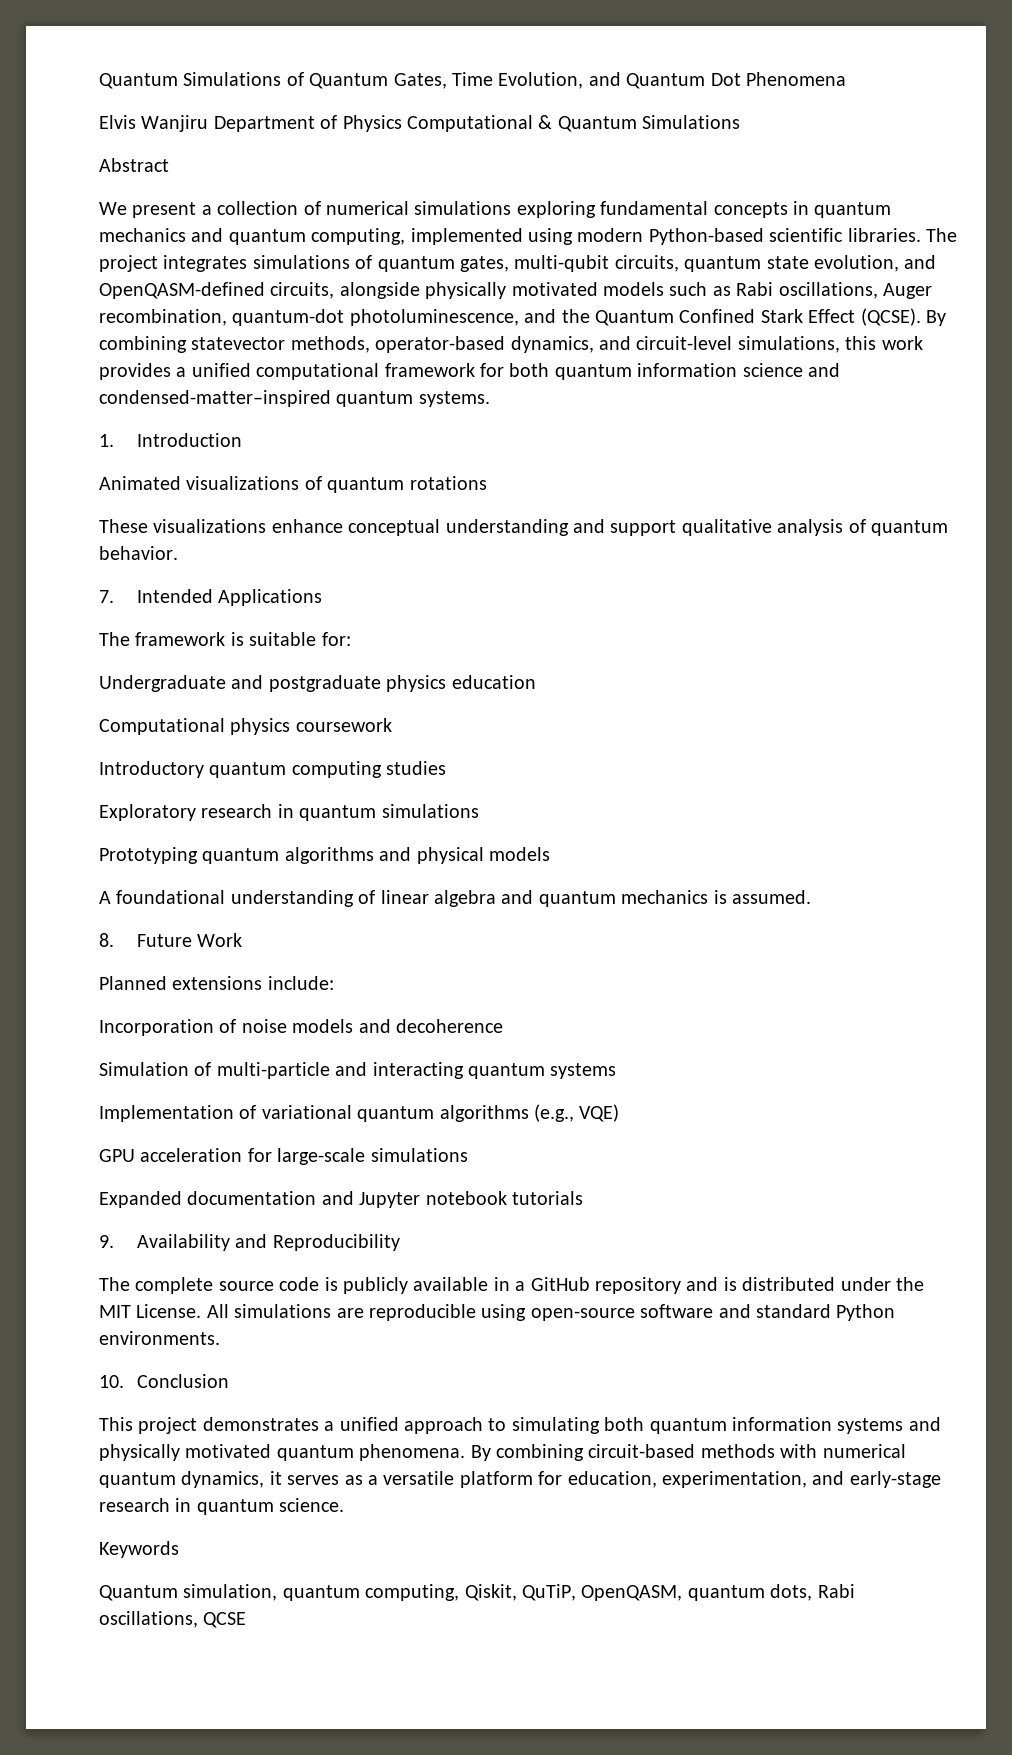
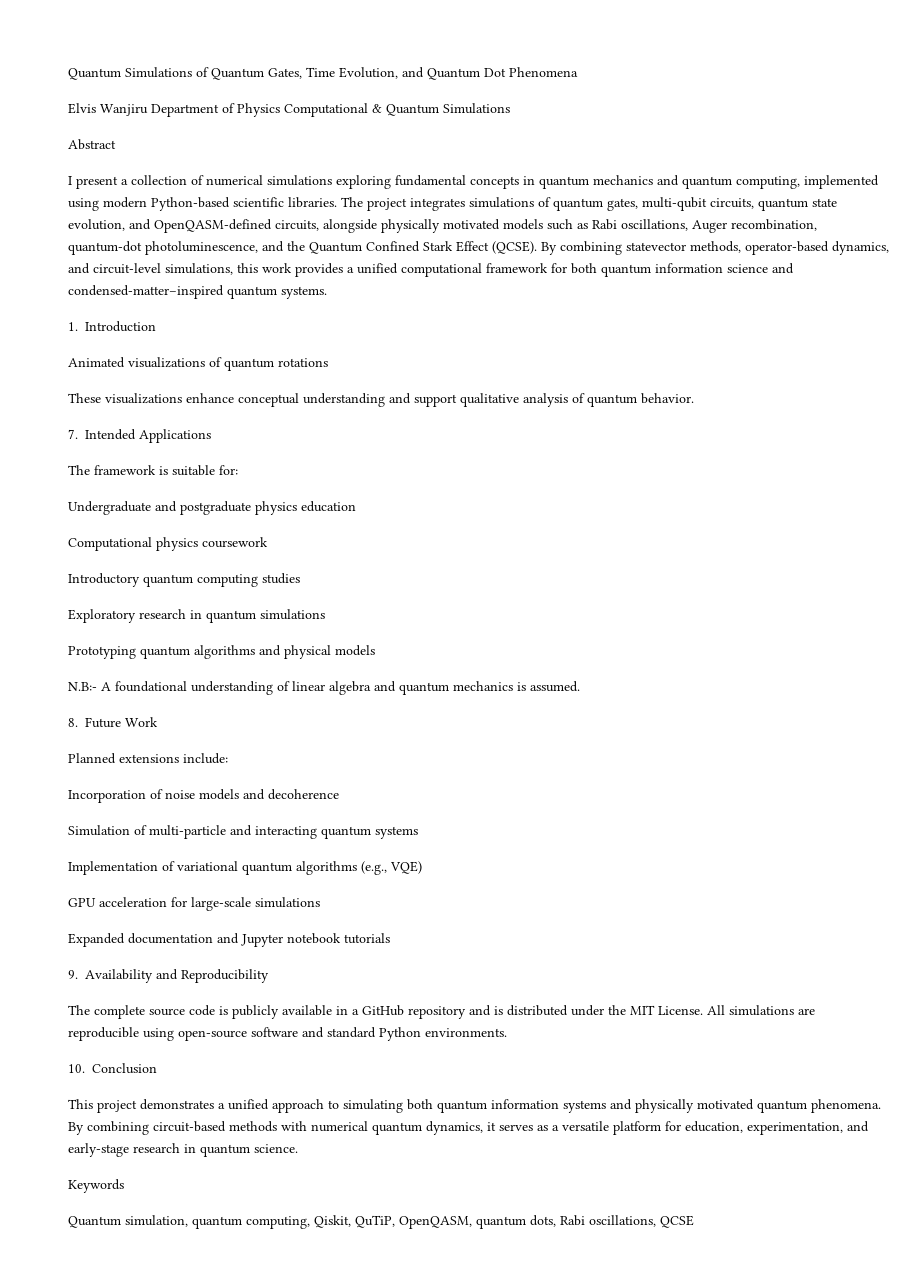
[99,202,127,215] We -> [68,176,72,185] I
(550, 854) none -> [68,682,97,691] N.B:-

